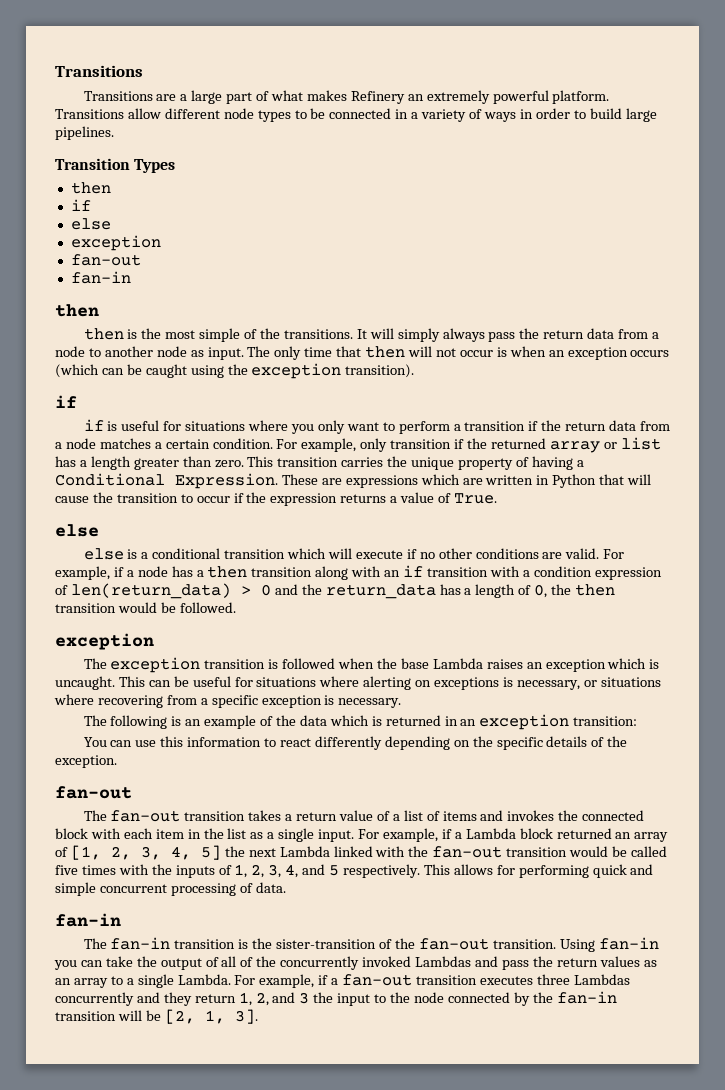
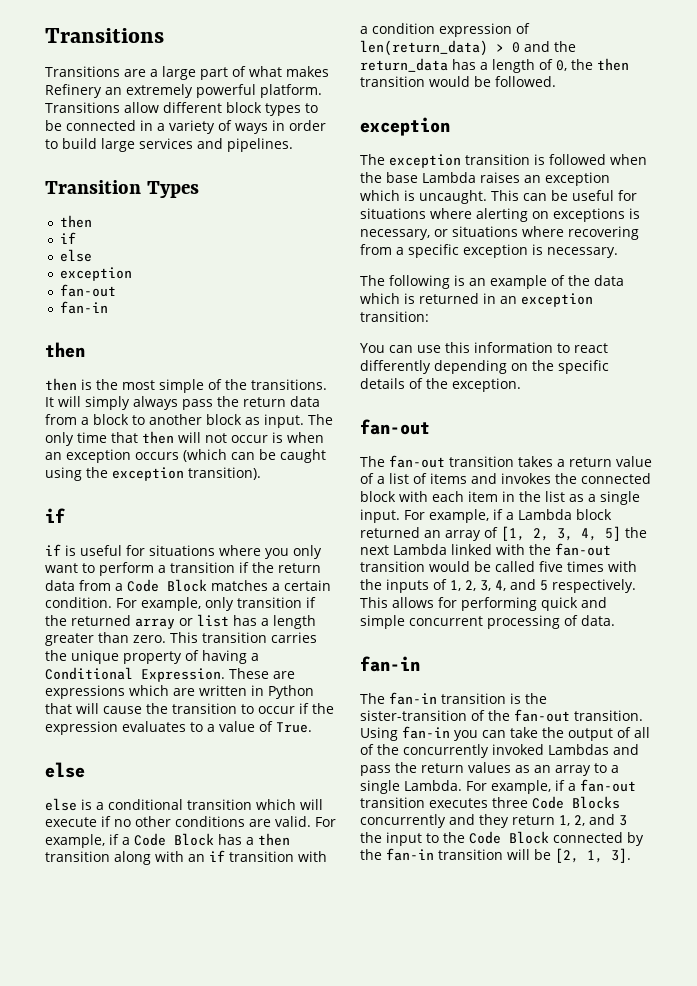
[223,108,254,119] node -> [226,102,262,113] block
(657, 115) none -> [139,138,223,149] services and
[55,346,85,357] node -> [93,414,129,425] block
[156,346,187,357] node -> [206,414,242,425] block
[65,438,96,449] node -> [127,579,207,592] Code Block
[340,494,387,503] returns -> [122,721,203,732] evaluates to
[137,566,168,577] node -> [134,833,214,846] Code Block
[573,974,630,985] Lambdas -> [532,796,620,809] Code Blocks
[413,992,444,1003] node -> [469,831,549,844] Code Block

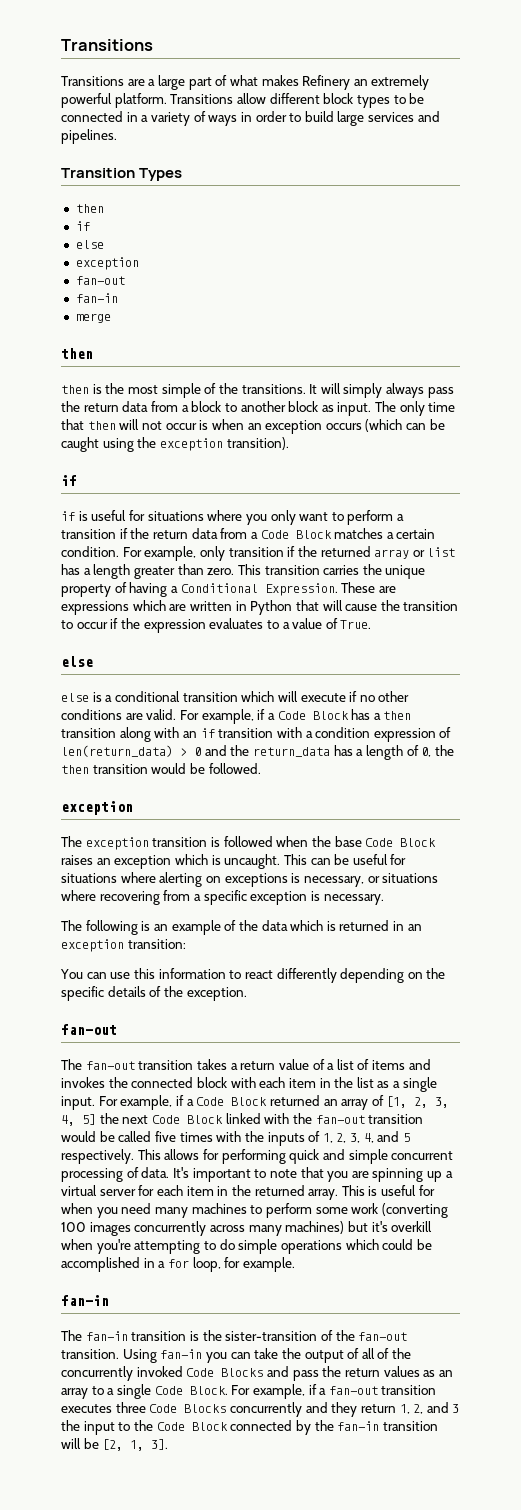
(109, 307) none -> [75,313,111,323] // merge
[422,172,476,183] Lambda -> [365,838,437,847] Code Block
[518,509,612,520] Lambda block -> [196,1097,268,1106] Code Block
[393,544,447,555] Lambda -> [151,1115,223,1124] Code Block
(615, 620) none -> [172,1167,453,1182] [61,1185,435,1200] [61,1203,448,1218] [61,1221,433,1236] [61,1239,432,1254] [61,1257,295,1272] It's important to note that you are spinning up a virtual server for each item in the returned array. This is useful for when you need many machines to perform some work (converting 100 images concurrently across many machines) but it's overkill when you're attempting to do simple operations which could be accomplished in a for loop, for example.
[548,744,609,755] Lambdas -> [186,1368,264,1377] Code Blocks
[404,780,462,791] Lambda. -> [154,1386,228,1395] Code Block.

